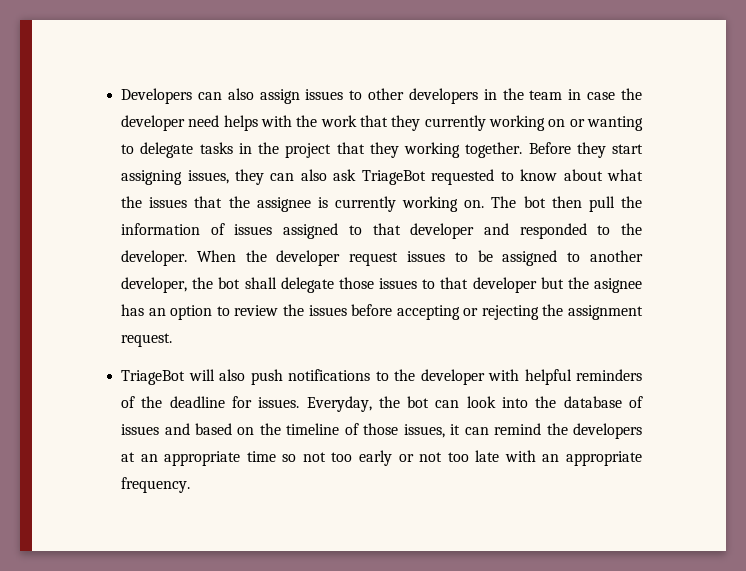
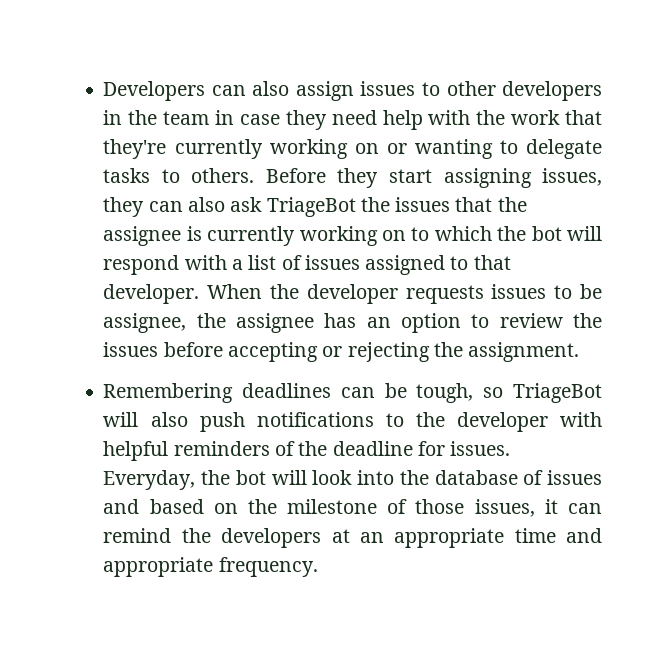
[621,88,643,100] [121,115,258,131] the developer need helps -> [285,110,423,130] they need help
[391,115,421,131] they -> [103,139,167,159] they're
[238,142,523,158] in the project that they working together. -> [161,168,255,183] to others.
[431,169,643,185] requested to know about what -> (356, 207) none
[464,196,642,212] [121,223,201,235] on. The bot then pull the information -> [382,226,602,241] [103,255,277,275] on to which the bot will respond with a list
[410,223,642,239] developer and responded to the -> (511, 262) none
[349,252,399,266] request -> [405,285,484,304] requests
[502,250,644,266] [121,277,643,293] assigned to another developer, the bot shall delegate those issues to that developer but the asignee -> [103,313,315,333] assignee, the assignee
[568,305,643,320] [121,333,173,347] assignment request. // -> [468,342,580,362] [103,383,504,403] assignment. // Remembering deadlines can be tough, so
[435,400,460,408] can -> [271,470,307,485] will
[286,423,340,435] timeline -> [287,499,378,514] milestone
[282,450,560,466] so not too early or not too late with an -> [566,528,602,543] and

